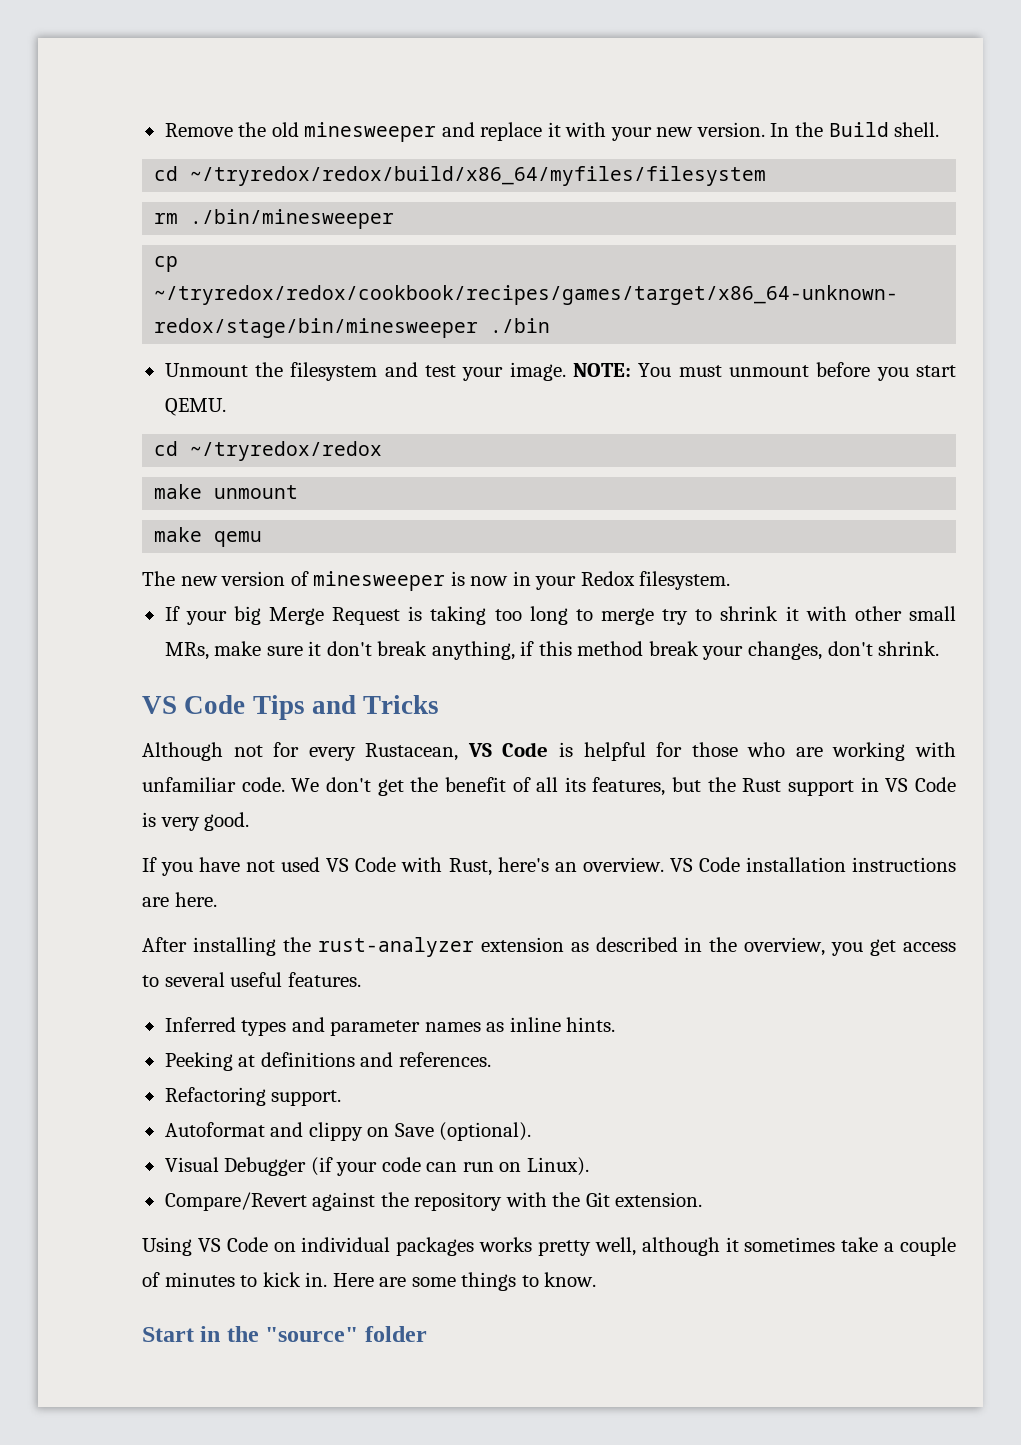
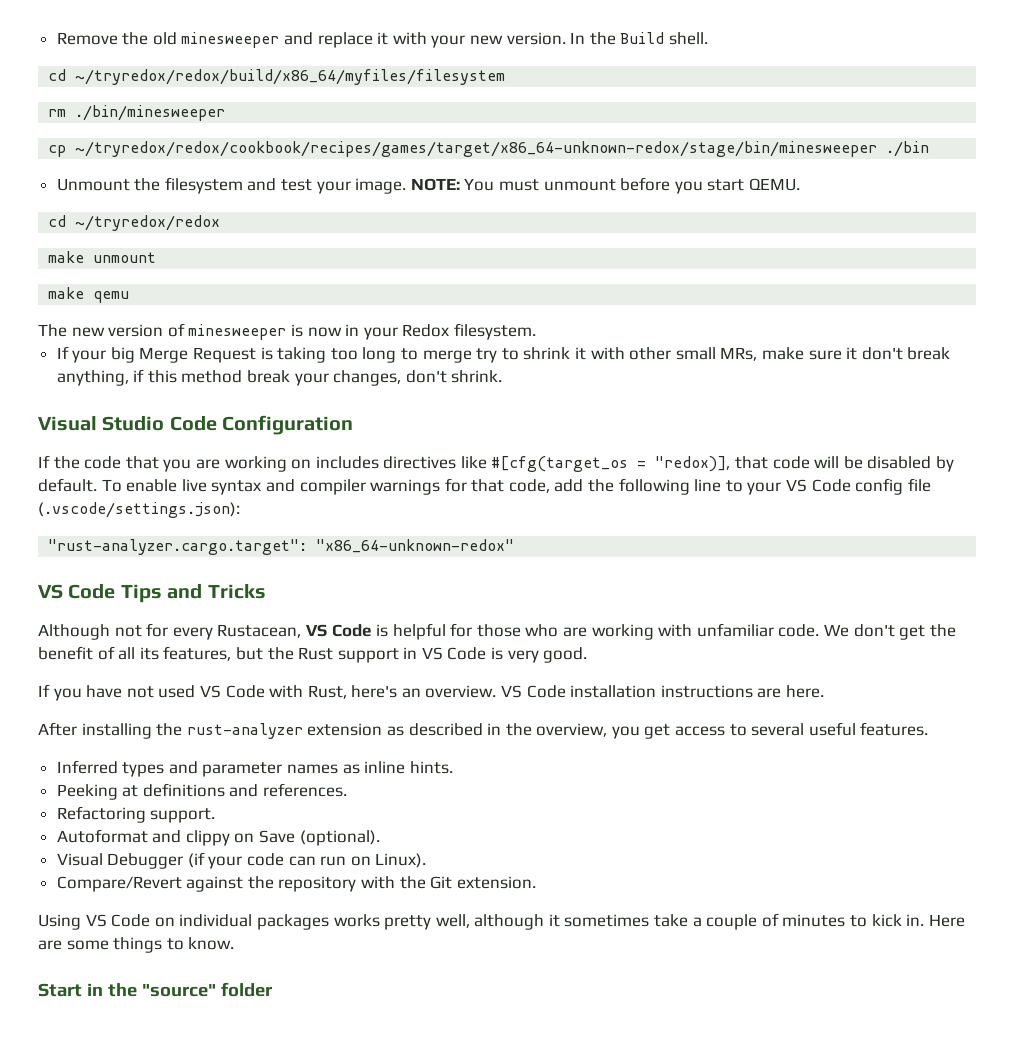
(940, 648) none -> [38,415,354,435] [38,455,955,472] [38,478,931,495] [38,502,240,518] [48,539,515,555] // Visual Studio Code Configuration // If the code that you are working on includes directives like #[cfg(target_os = "redox)], that code will be disabled by default. To enable live syntax and compiler warnings for that code, add the following line to your VS Code config file (.vscode/settings.json): // "rust-analyzer.cargo.target": "x86_64-unknown-redox"

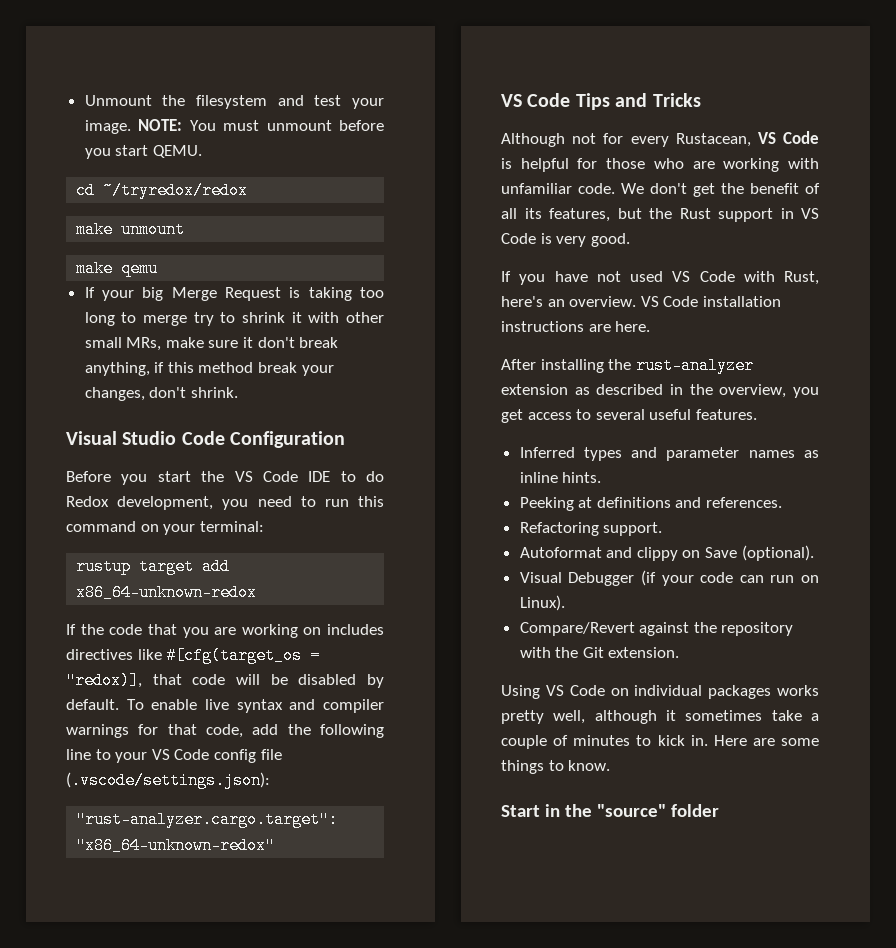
[56,32,708,48] [48,69,506,85] [48,105,226,121] [48,141,930,157] Remove the old minesweeper and replace it with your new version. In the Build shell. // cd ~/tryredox/redox/build/x86_64/myfiles/filesystem // rm ./bin/minesweeper // cp ~/tryredox/redox/cookbook/recipes/games/target/x86_64-unknown-redox/stage/bin/minesweeper ./bin // -> (84, 100) none
[38,323,536,340] // The new version of minesweeper is now in your Redox filesystem. -> (159, 268) none
(354, 425) none -> [66,471,384,485] [66,496,384,510] [66,521,264,535] [76,558,231,575] [76,584,258,601] // Before you start the VS Code IDE to do Redox development, you need to run this command on your terminal: // rustup target add x86_64-unknown-redox

